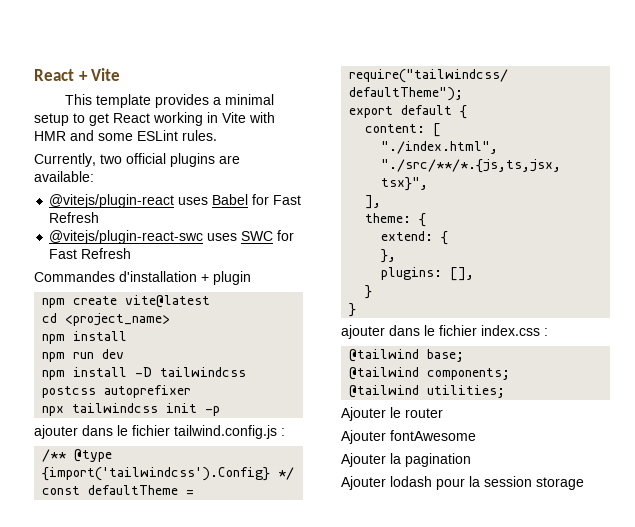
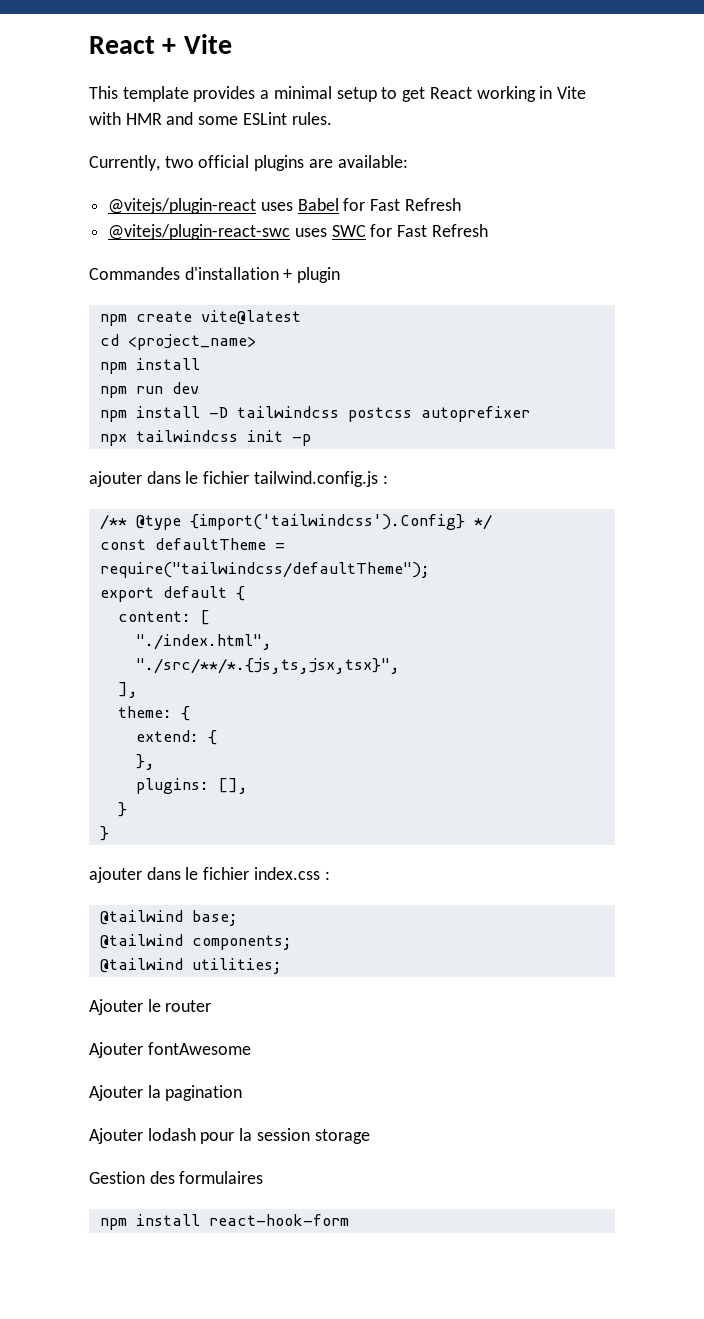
(584, 483) none -> [89,1171,264,1184] [99,1214,349,1230] // Gestion des formulaires // npm install react-hook-form

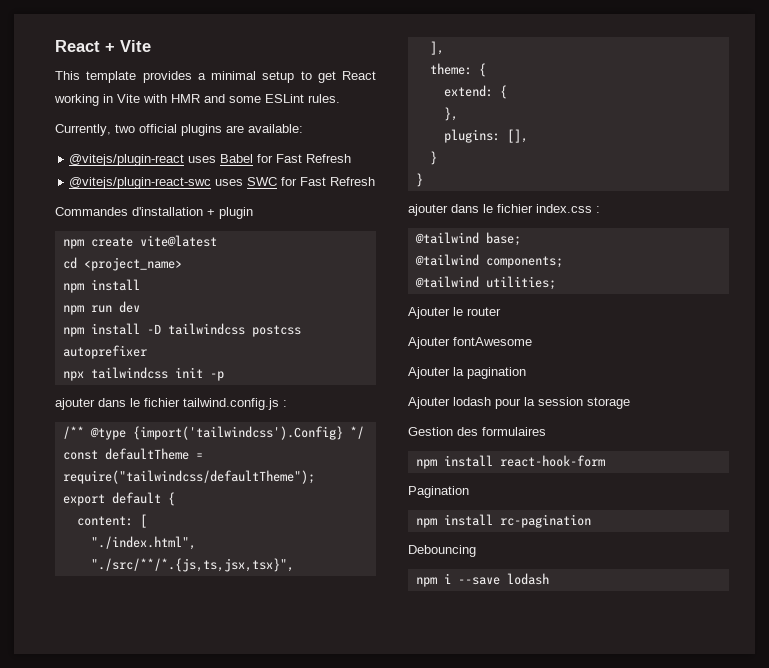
(349, 1220) none -> [408,486,469,498] [415,514,591,528] [408,545,476,557] [415,573,549,587] // Pagination // npm install rc-pagination // Debouncing // npm i --save lodash

